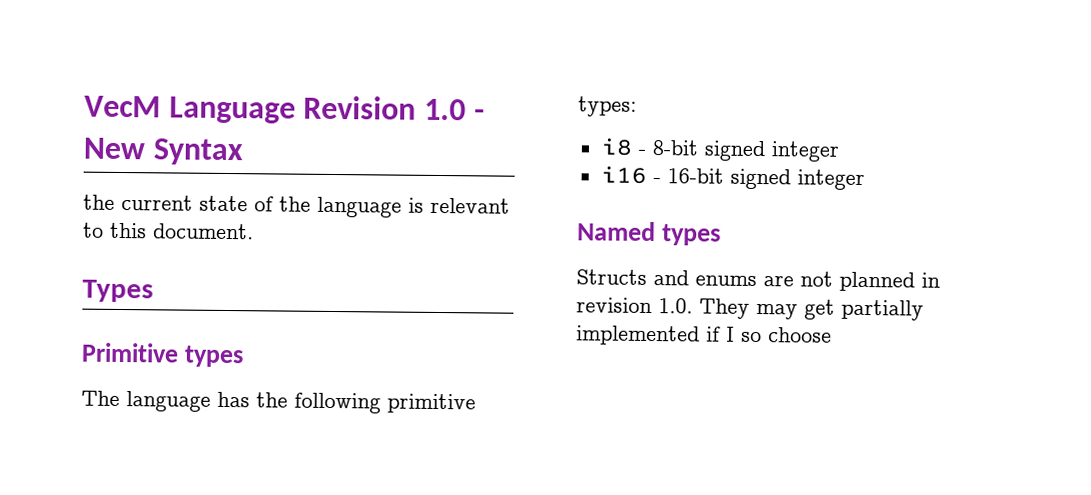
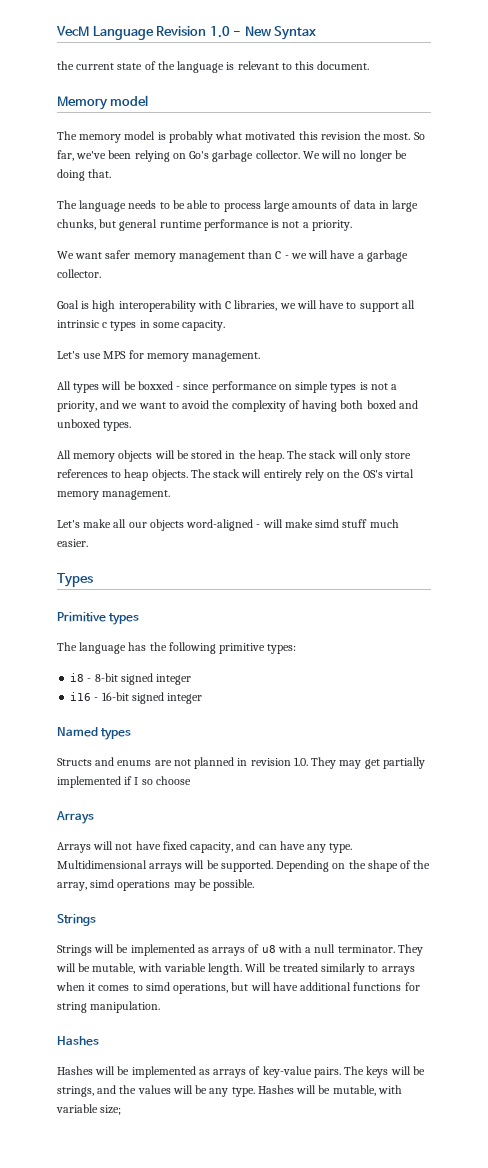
(254, 231) none -> [57,95,149,110] [57,131,425,143] [57,150,407,162] [57,169,112,181] [57,200,419,212] [57,219,352,231] [57,250,408,262] [57,269,101,278] [57,300,415,312] [57,320,226,331] [57,350,261,362] [57,381,398,393] [57,400,418,412] [57,419,132,431] [57,450,412,462] [57,469,414,481] [57,490,171,500] [57,519,399,531] [57,539,88,547] // Memory model // The memory model is probably what motivated this revision the most. So far, we've been relying on Go's garbage collector. We will no longer be doing that. // The language needs to be able to process large amounts of data in large chunks, but general runtime performance is not a priority. // We want safer memory management than C - we will have a garbage collector. // Goal is high interoperability with C libraries, we will have to support all intrinsic c types in some capacity. // Let's use MPS for memory management. // All types will be boxxed - since performance on simple types is not a priority, and we want to avoid the complexity of having both boxed and unboxed types. // All memory objects will be stored in the heap. The stack will only store references to heap objects. The stack will entirely rely on the OS's virtal memory management. // Let's make all our objects word-aligned - will make simd stuff much easier.
(832, 335) none -> [56,811,94,824] [57,841,353,853] [57,860,431,872] [57,879,255,891] [57,914,96,926] [57,944,423,956] [56,963,415,975] [56,982,420,994] [57,1001,161,1013] [57,1036,99,1046] [57,1066,425,1078] [57,1085,402,1097] [56,1104,122,1115] // Arrays // Arrays will not have fixed capacity, and can have any type. Multidimensional arrays will be supported. Depending on the shape of the array, simd operations may be possible. // Strings // Strings will be implemented as arrays of u8 with a null terminator. They will be mutable, with variable length. Will be treated similarly to arrays when it comes to simd operations, but will have additional functions for string manipulation. // Hashes // Hashes will be implemented as arrays of key-value pairs. The keys will be strings, and the values will be any type. Hashes will be mutable, with variable size;

